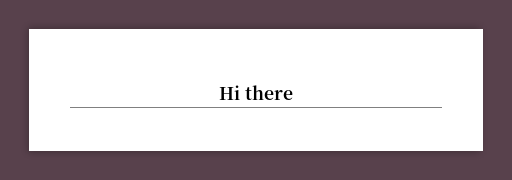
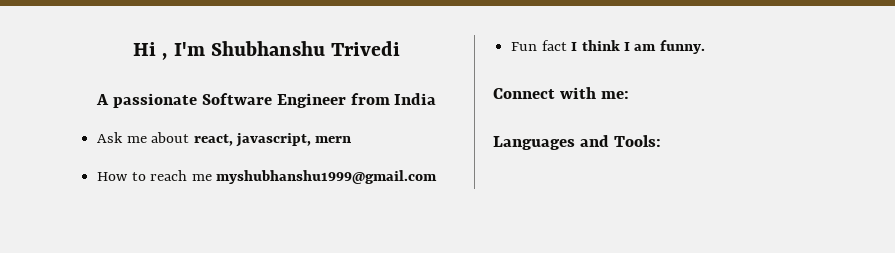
[244,85,293,100] there -> [162,41,400,60] [95,93,437,108] [97,132,352,147] [97,170,437,184] [511,40,705,54] [493,87,629,99] [493,135,661,150] , I'm Shubhanshu Trivedi // A passionate Software Engineer from India // Ask me about react, javascript, mern // How to reach me myshubhanshu1999@gmail.com // Fun fact I think I am funny. // Connect with me: // Languages and Tools:

